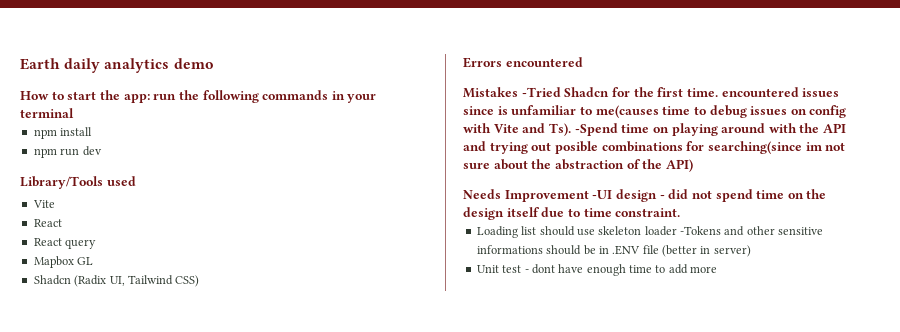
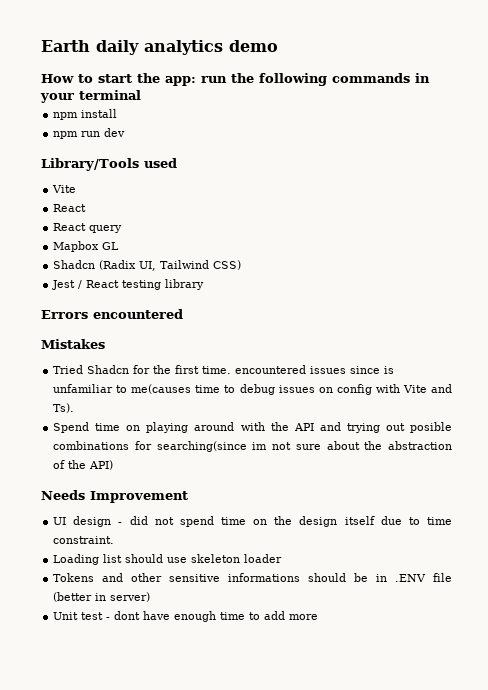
(200, 281) none -> [52,279,205,290] // Jest / React testing library
[521,87,561,97] -Tried -> [53,365,84,374] // Tried
[574,123,618,136] -Spend -> [53,422,90,433] // Spend
[592,190,613,199] -UI -> [53,517,67,525] // UI
[680,226,721,235] -Tokens -> [53,573,95,582] // Tokens

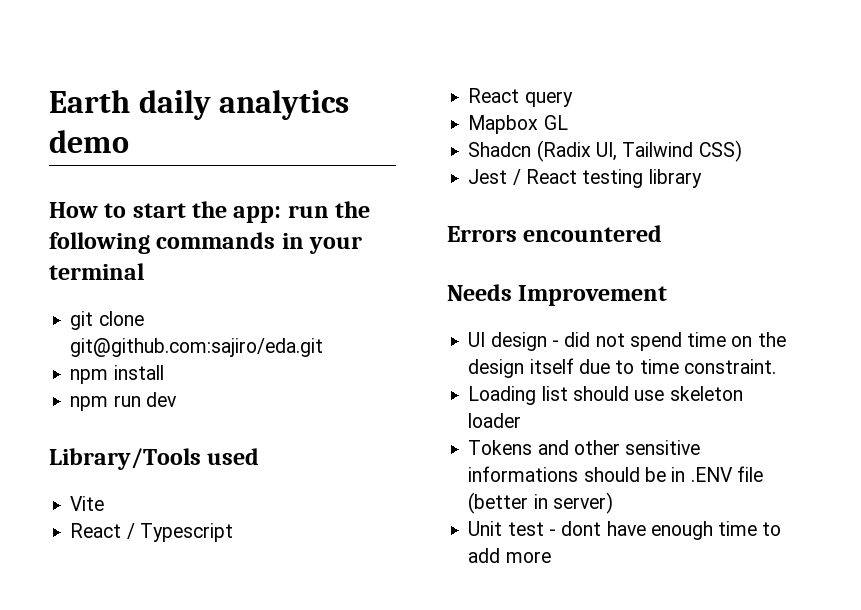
(141, 95) none -> [70,311,144,330] [70,338,324,357] // git clone git@github.com:sajiro/eda.git
(87, 208) none -> [126,523,233,542] / Typescript
[41,339,105,349] [53,365,395,374] [53,384,452,395] [53,403,75,413] [53,422,452,433] [53,441,453,452] [53,460,114,470] // Mistakes // Tried Shadcn for the first time. encountered issues since is unfamiliar to me(causes time to debug issues on config with Vite and Ts). // Spend time on playing around with the API and trying out posible combinations for searching(since im not sure about the abstraction of the API) -> (663, 233) none

